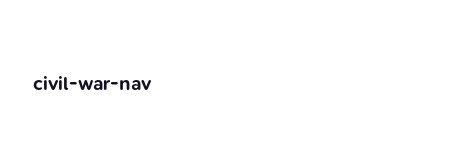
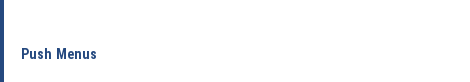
[33,76,152,90] civil-war-nav -> [21,48,97,59] Push Menus

